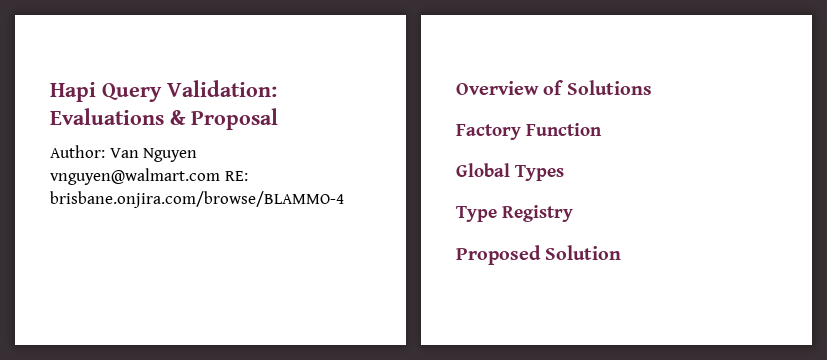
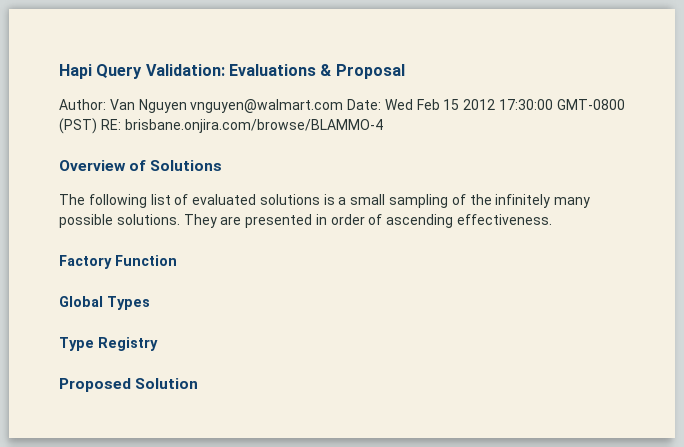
(220, 176) none -> [347,99,625,110] [59,118,97,134] Date: Wed Feb 15 2012 17:30:00 GMT-0800 (PST)
(652, 87) none -> [59,194,591,208] [59,214,553,228] // The following list of evaluated solutions is a small sampling of the infinitely many possible solutions. They are presented in order of ascending effectiveness.

